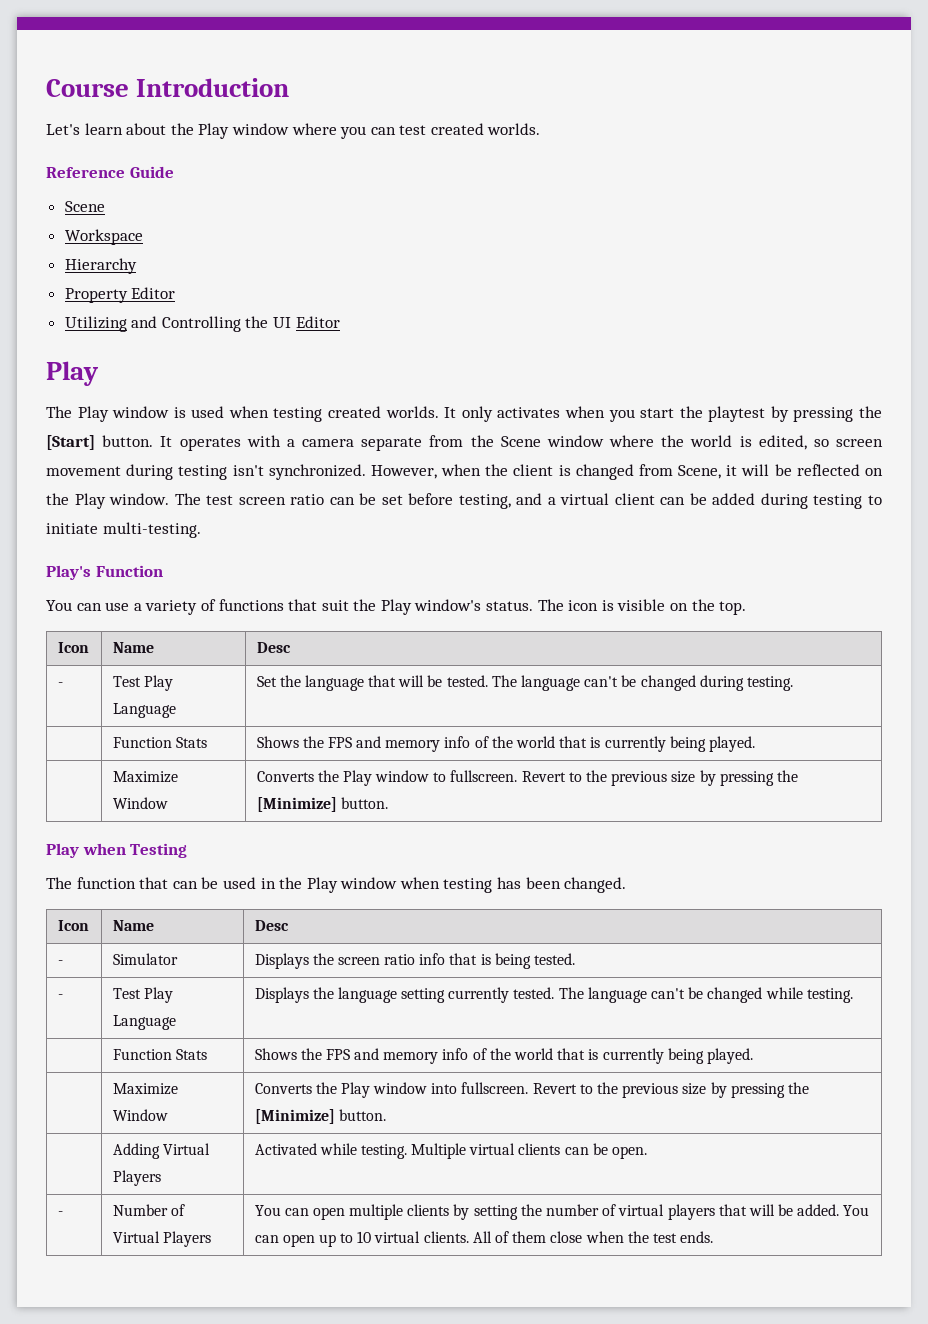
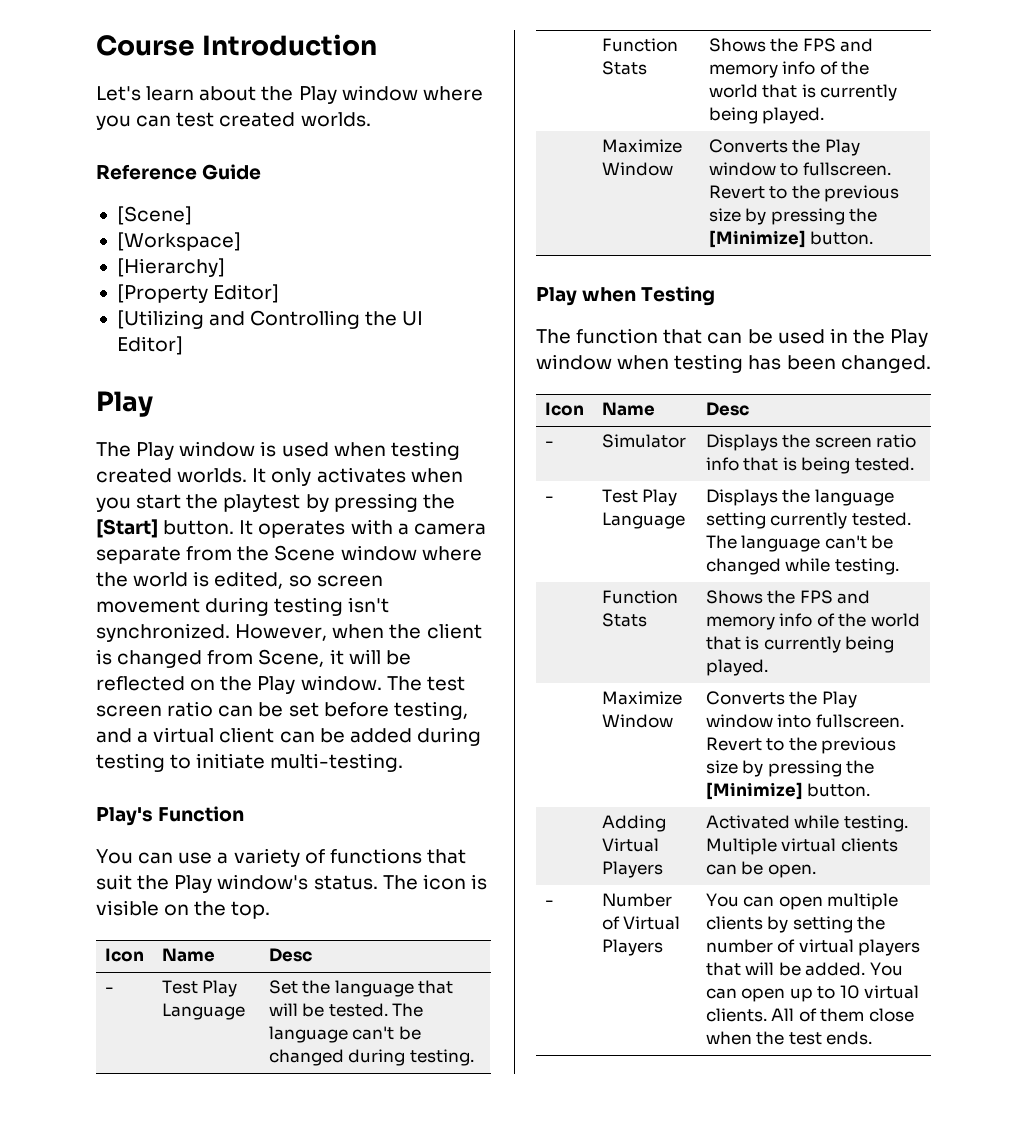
[64,201,105,212] [64,229,143,245] [64,258,137,274] [64,287,176,303] [64,316,127,332] Scene // Workspace // Hierarchy // Property Editor // Utilizing -> [116,206,192,225] [116,232,241,251] [116,258,225,277] [116,284,280,303] [116,310,204,329] [Scene] // [Workspace] // [Hierarchy] // [Property Editor] // [Utilizing
[295,316,340,328] Editor -> [116,336,183,355] Editor]

